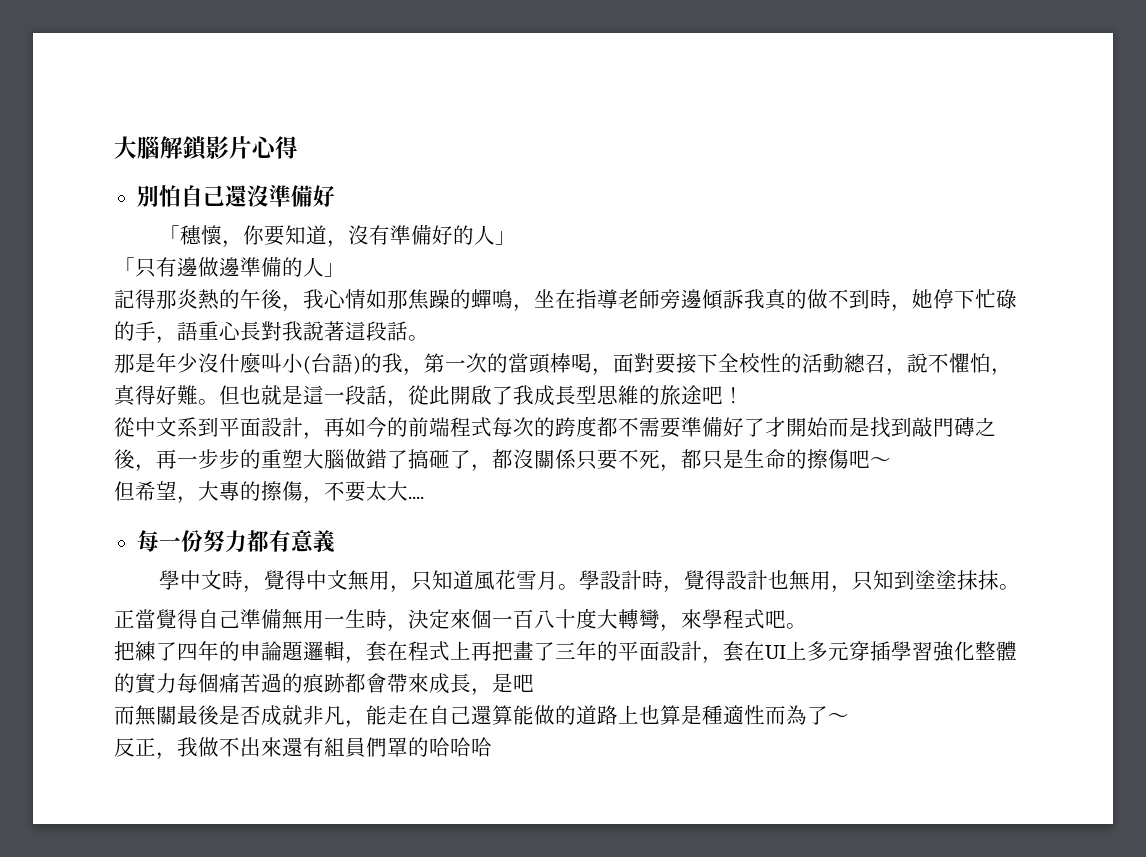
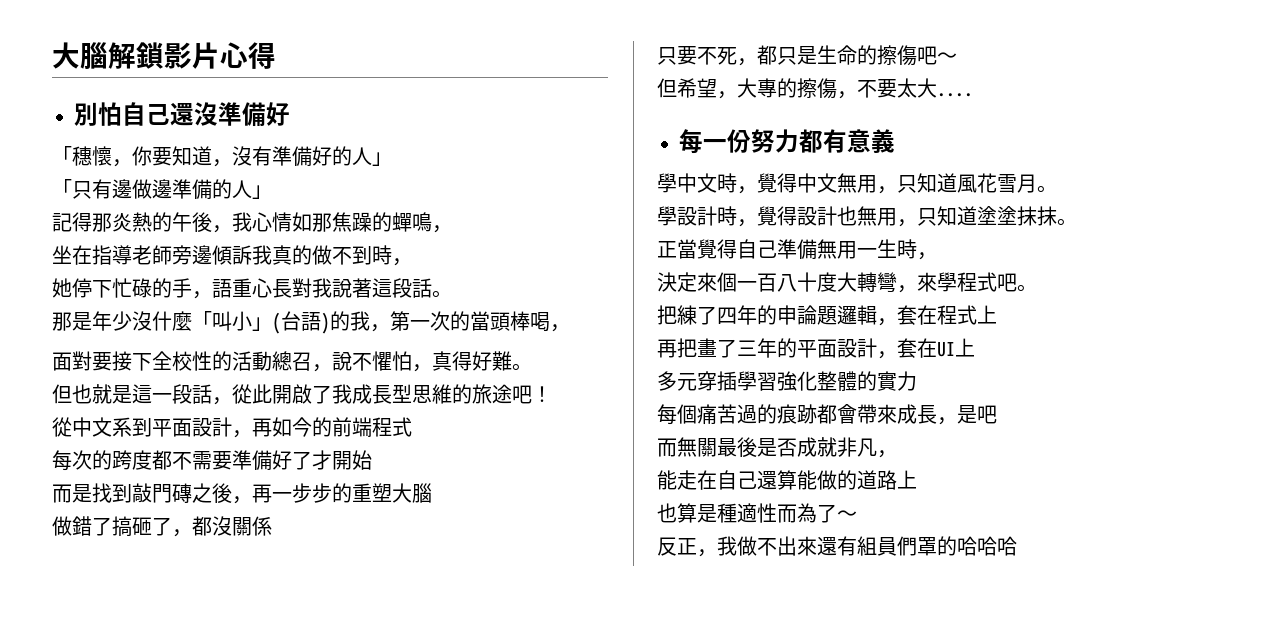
(534, 308) none -> (452, 229) //
(912, 308) none -> (412, 262) //
[261,353,303,373] 叫小 -> [192,311,272,331] 「叫小」
(613, 372) none -> (570, 328) //
(219, 402) none -> (532, 367) //
(492, 427) none -> (412, 427) //
(829, 427) none -> (372, 460) //
(345, 459) none -> (432, 493) //
(576, 459) none -> (272, 526) //
(580, 587) none -> (1057, 189) //
[894,570,916,590] 到 -> [957,206,977,226] 道
(408, 628) none -> (937, 256) //
(471, 650) none -> (997, 314) //
(807, 650) none -> (975, 347) //
(177, 683) none -> (917, 381) //
(366, 724) none -> (897, 454) //
(639, 714) none -> (917, 479) //

